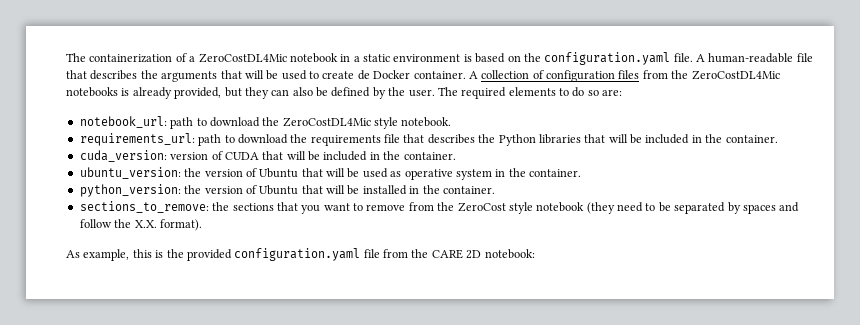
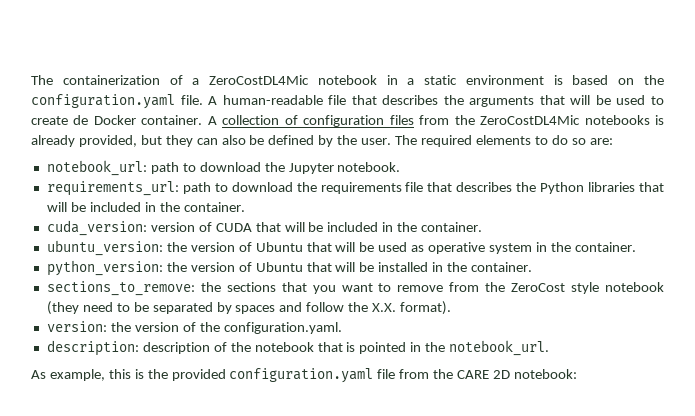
[282,117,398,129] ZeroCostDL4Mic style -> [288,163,334,174] Jupyter
(202, 225) none -> [46,321,342,334] [46,340,550,356] // version: the version of the configuration.yaml. // description: description of the notebook that is pointed in the notebook_url.

